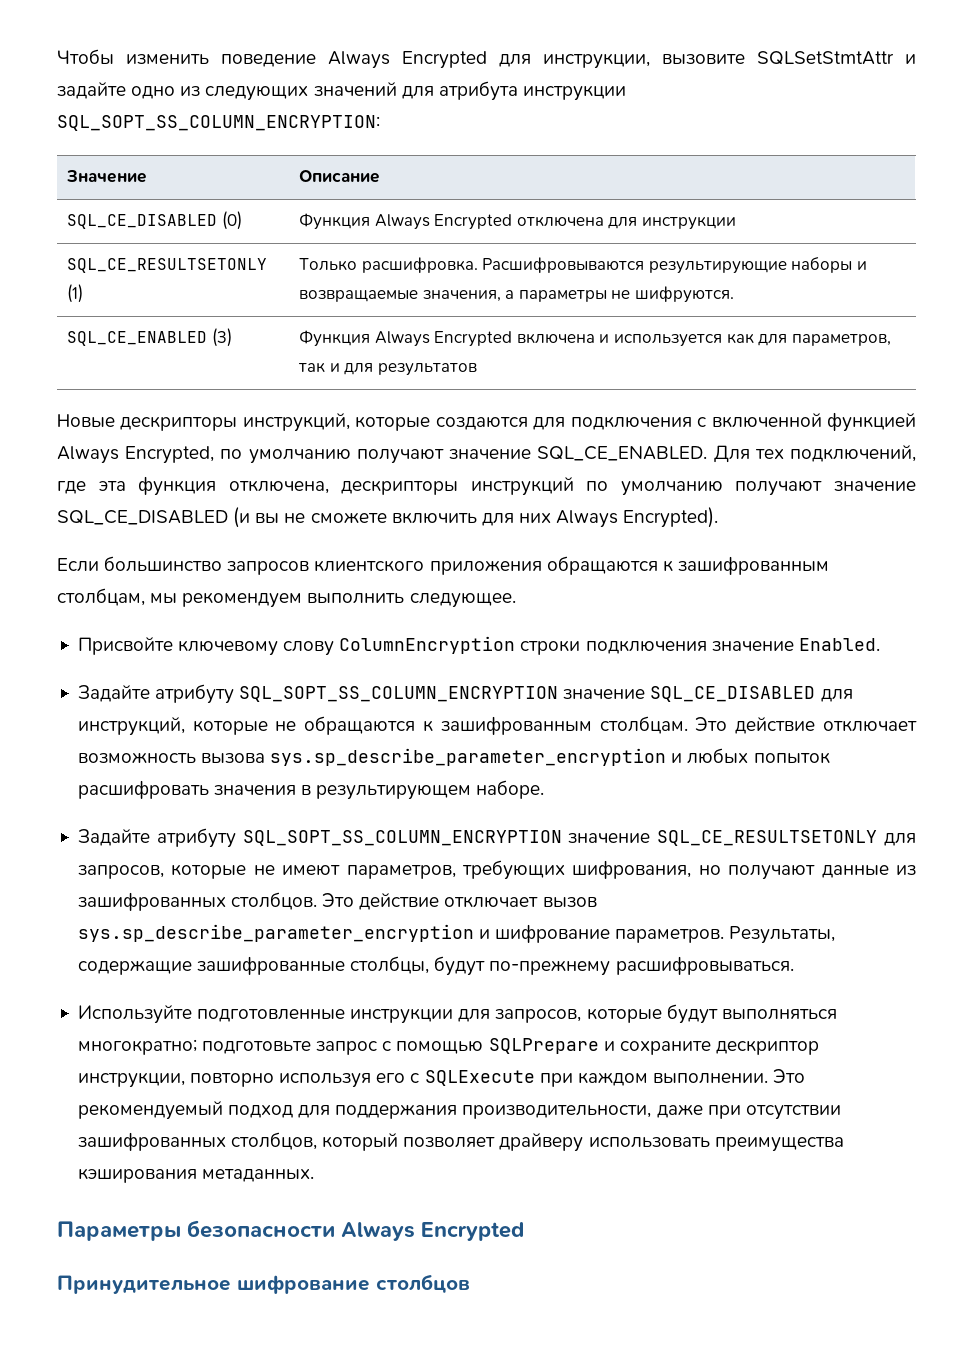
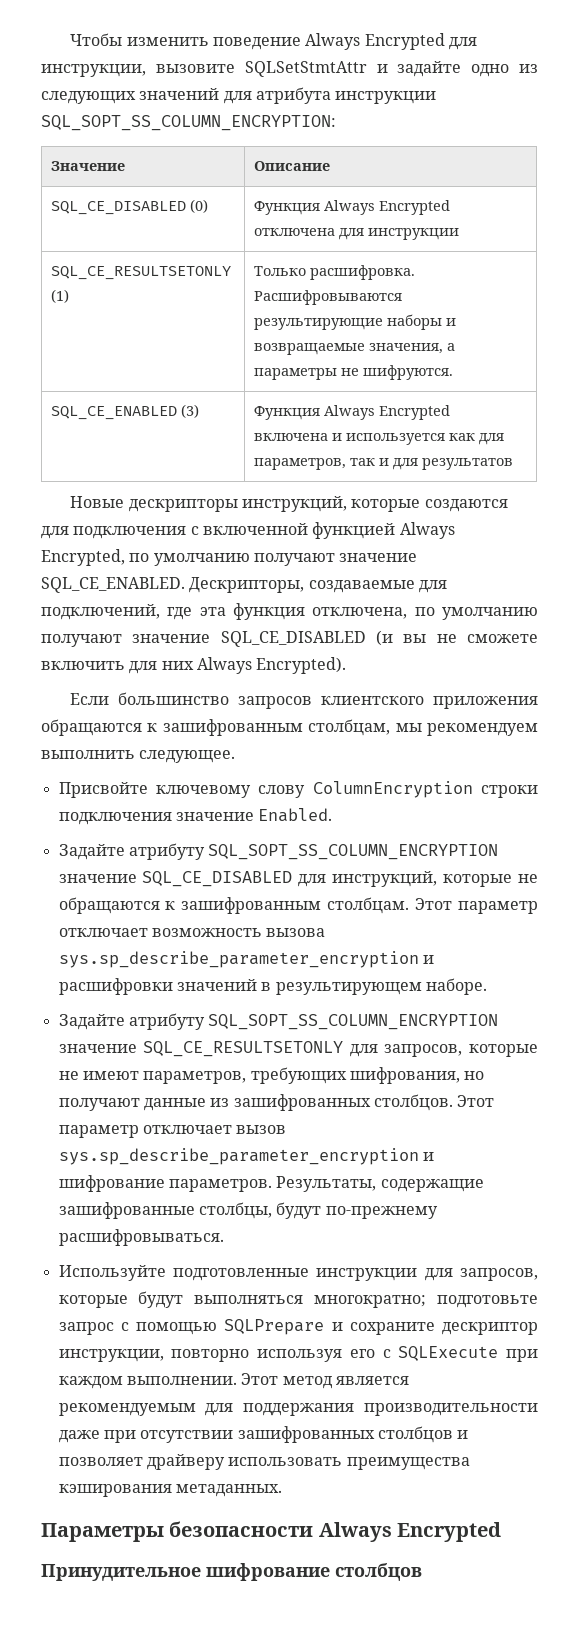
[713,445,784,463] Для тех -> [189,577,447,593] Дескрипторы, создаваемые для
[341,477,574,496] дескрипторы инструкций -> (408, 613) none
[695,717,816,734] Это действие -> [415,898,538,914] Этот параметр
[686,748,830,764] [77,780,297,799] любых попыток расшифровать значения -> [58,978,257,995] расшифровки значений
[322,893,440,910] Это действие -> [457,1095,495,1107] [58,1125,139,1138] Этот параметр
[773,1069,806,1083] [77,1101,294,1120] Это рекомендуемый подход -> [241,1373,409,1389] [58,1403,196,1416] Этот метод является рекомендуемым
[462,1105,652,1119] производительности, -> [364,1403,538,1416] производительности
[231,1132,399,1151] столбцов, который -> [377,1426,469,1443] столбцов и

